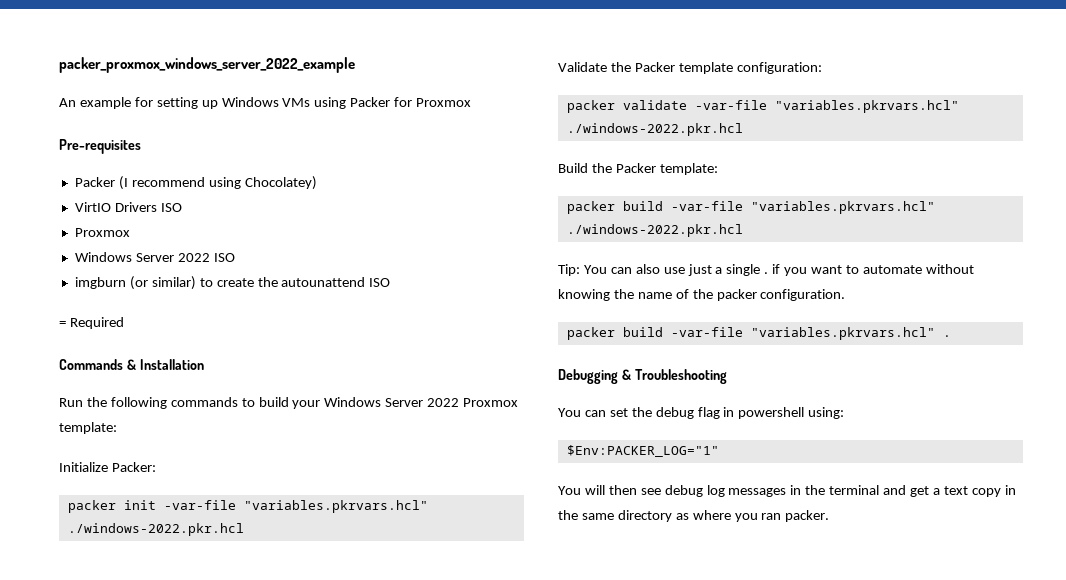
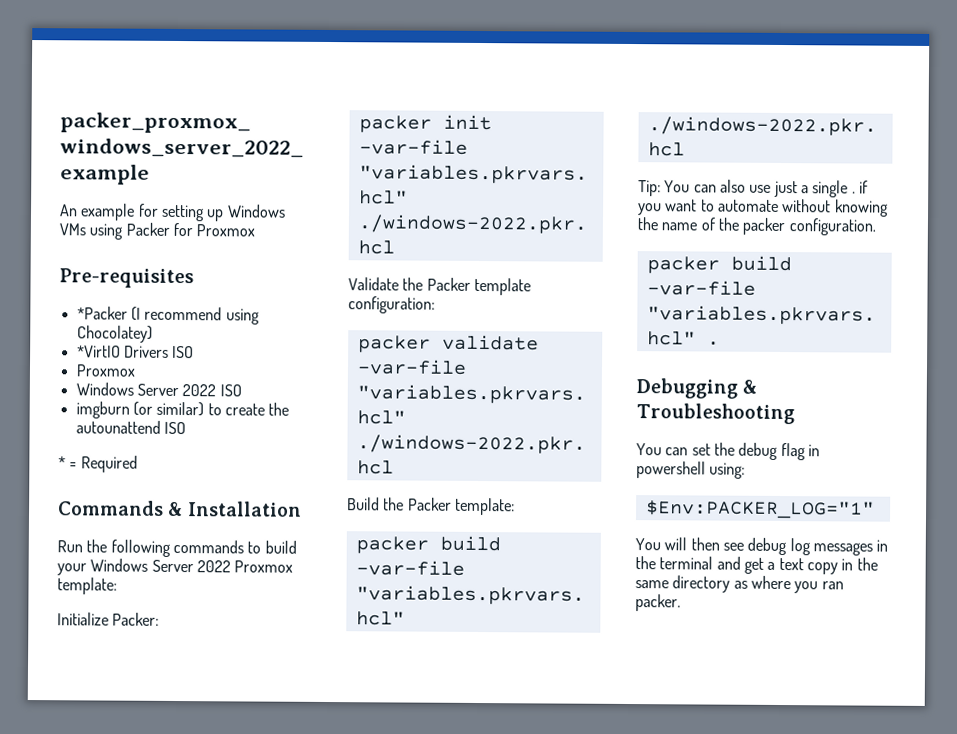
[74,177,115,187] Packer -> [76,306,128,320] *Packer
[74,202,111,212] VirtIO -> [76,345,121,358] *VirtIO
(391, 282) none -> [58,456,66,469] *

